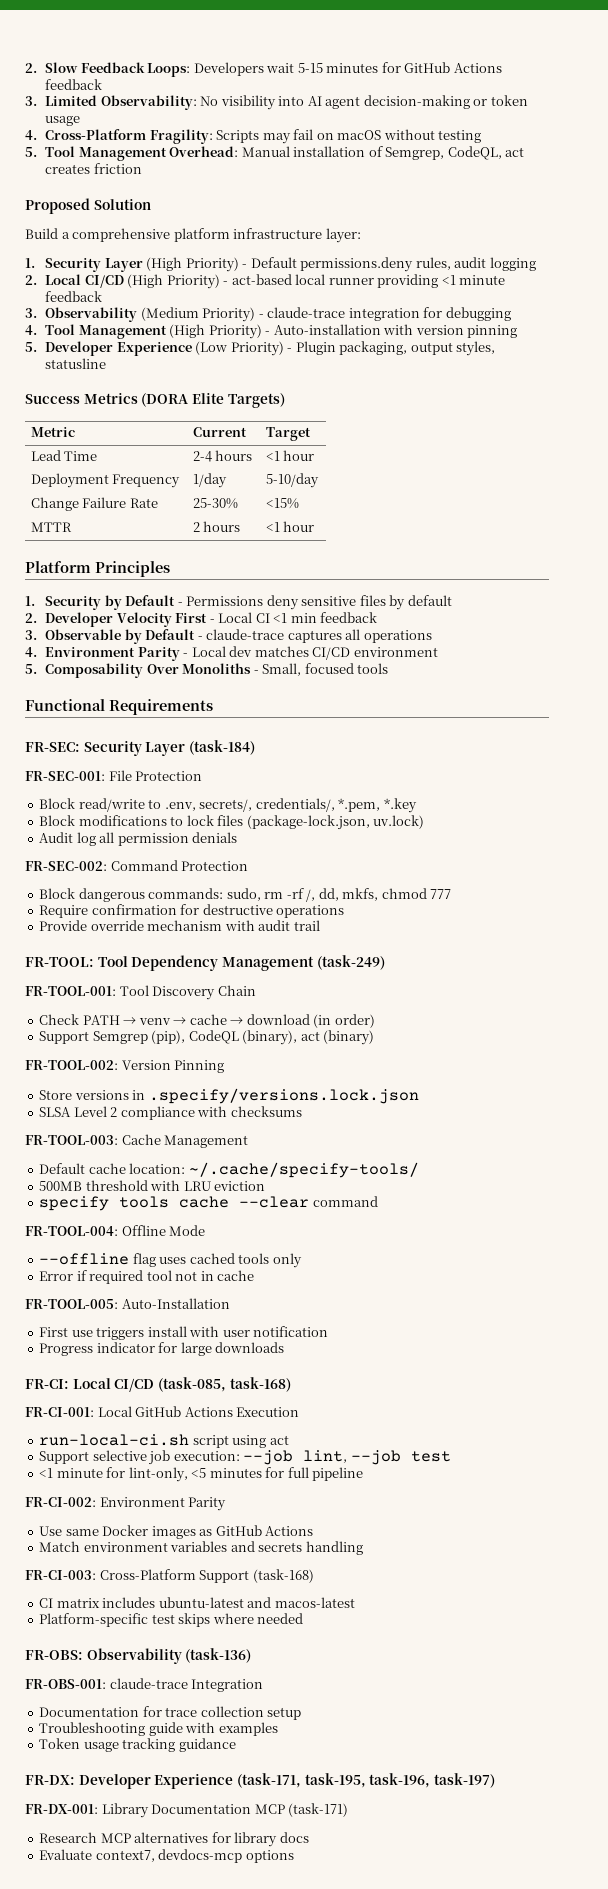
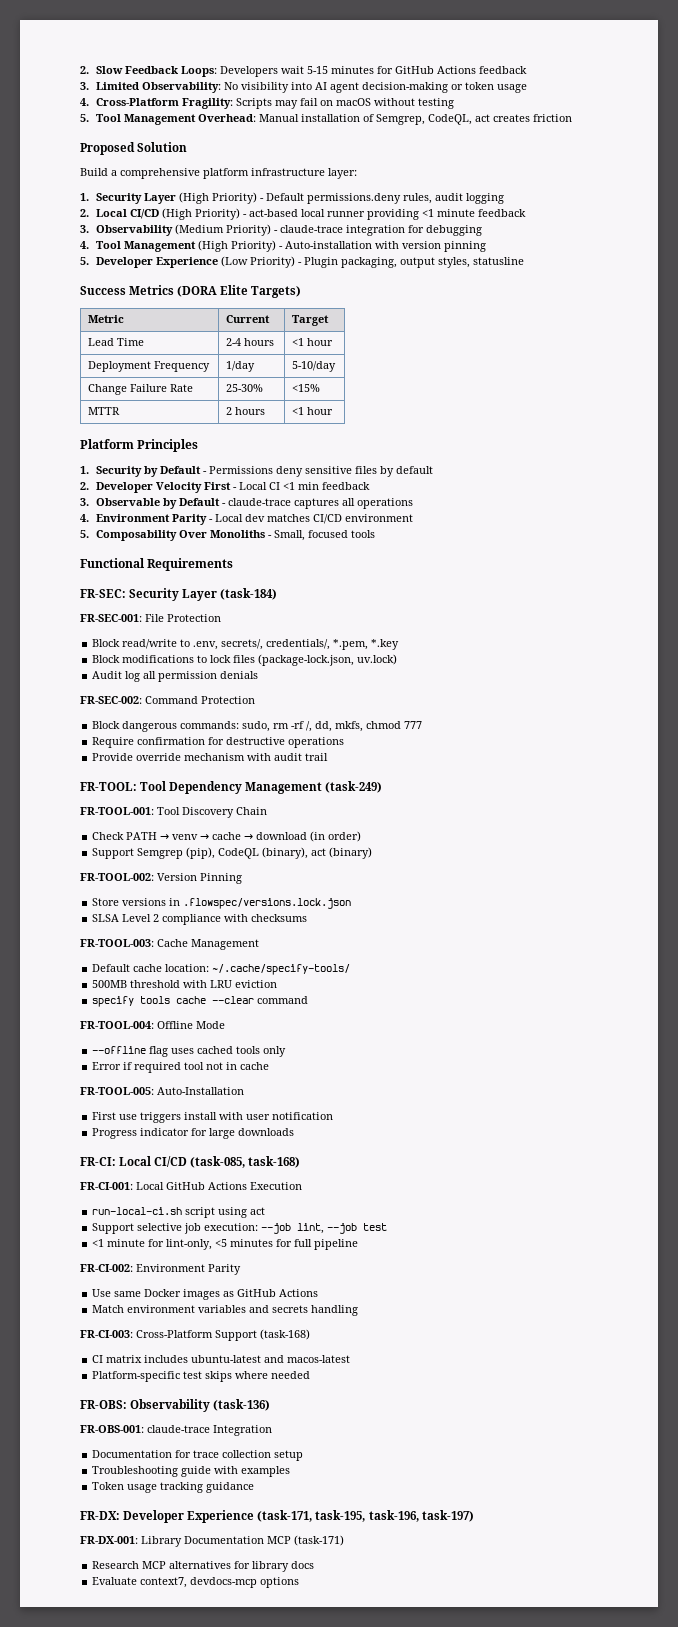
[148,1088,419,1104] .specify/versions.lock.json -> [183,898,352,909] .flowspec/versions.lock.json

